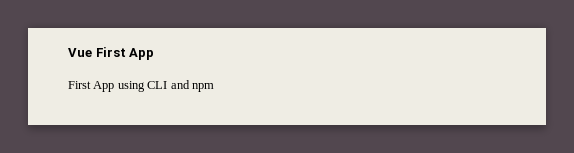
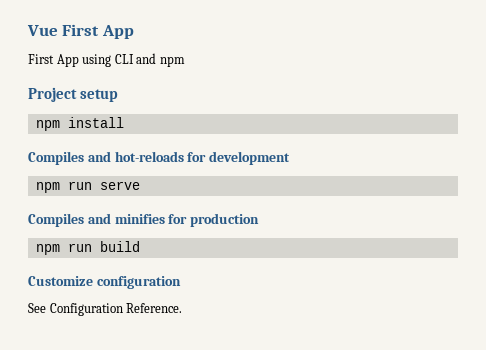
(214, 87) none -> [28,87,119,102] [35,117,124,131] [28,151,291,165] [35,181,140,193] [28,213,260,227] [35,241,140,255] [28,276,181,289] [28,303,183,316] // Project setup // npm install // Compiles and hot-reloads for development // npm run serve // Compiles and minifies for production // npm run build // Customize configuration // See Configuration Reference.

